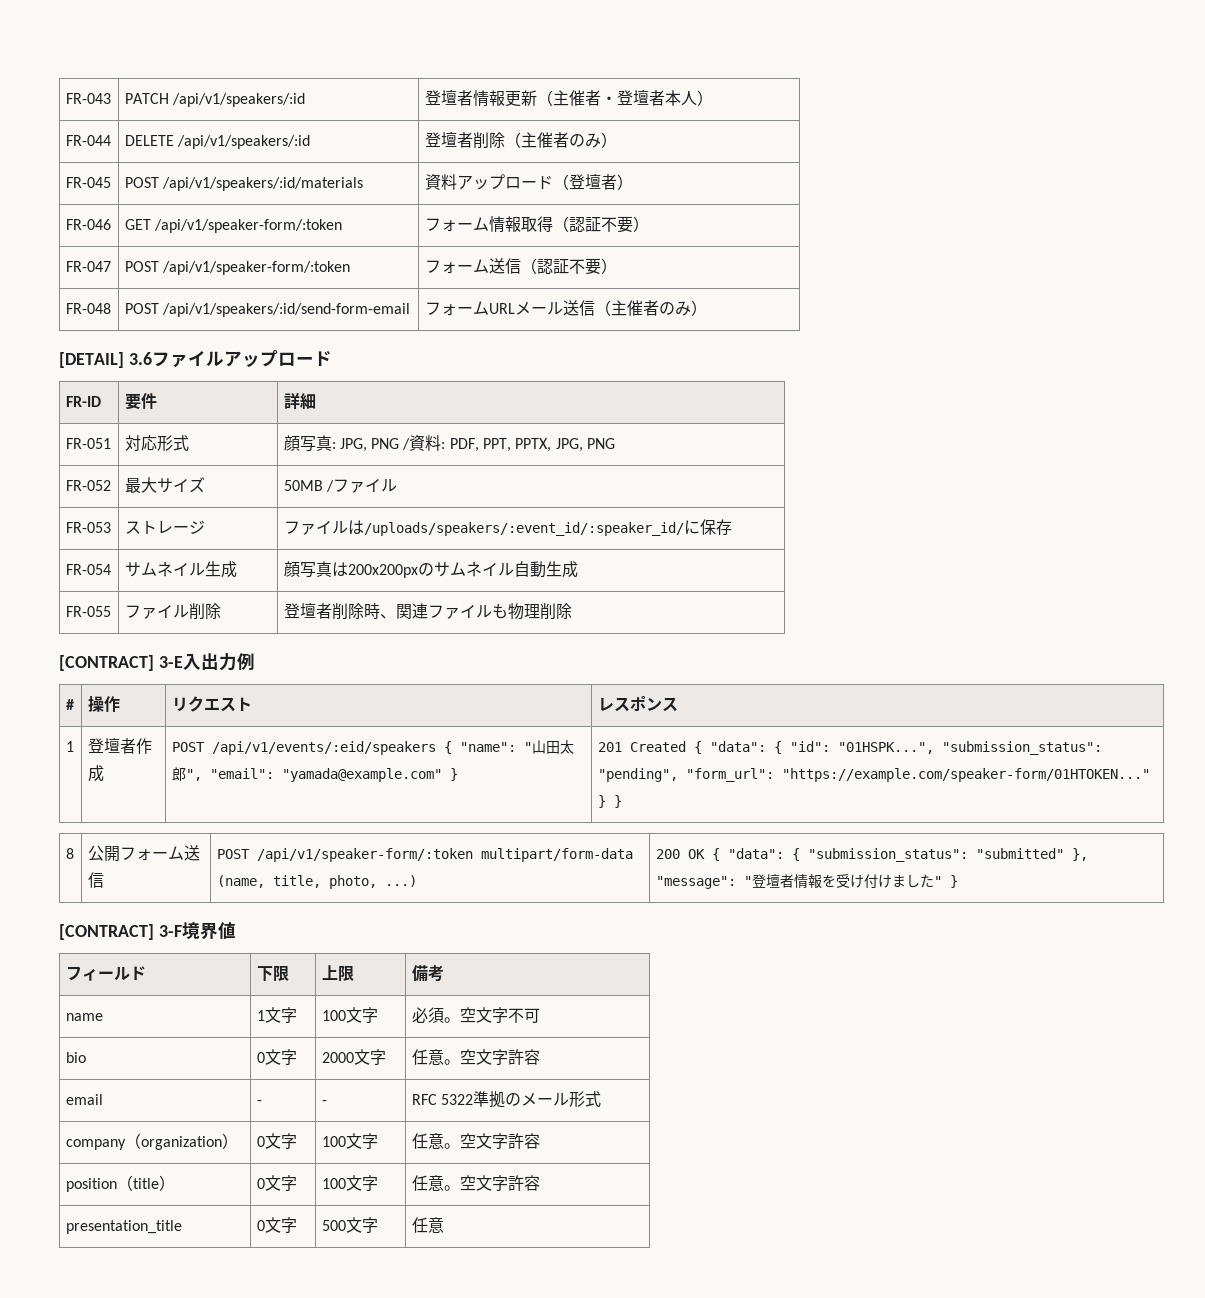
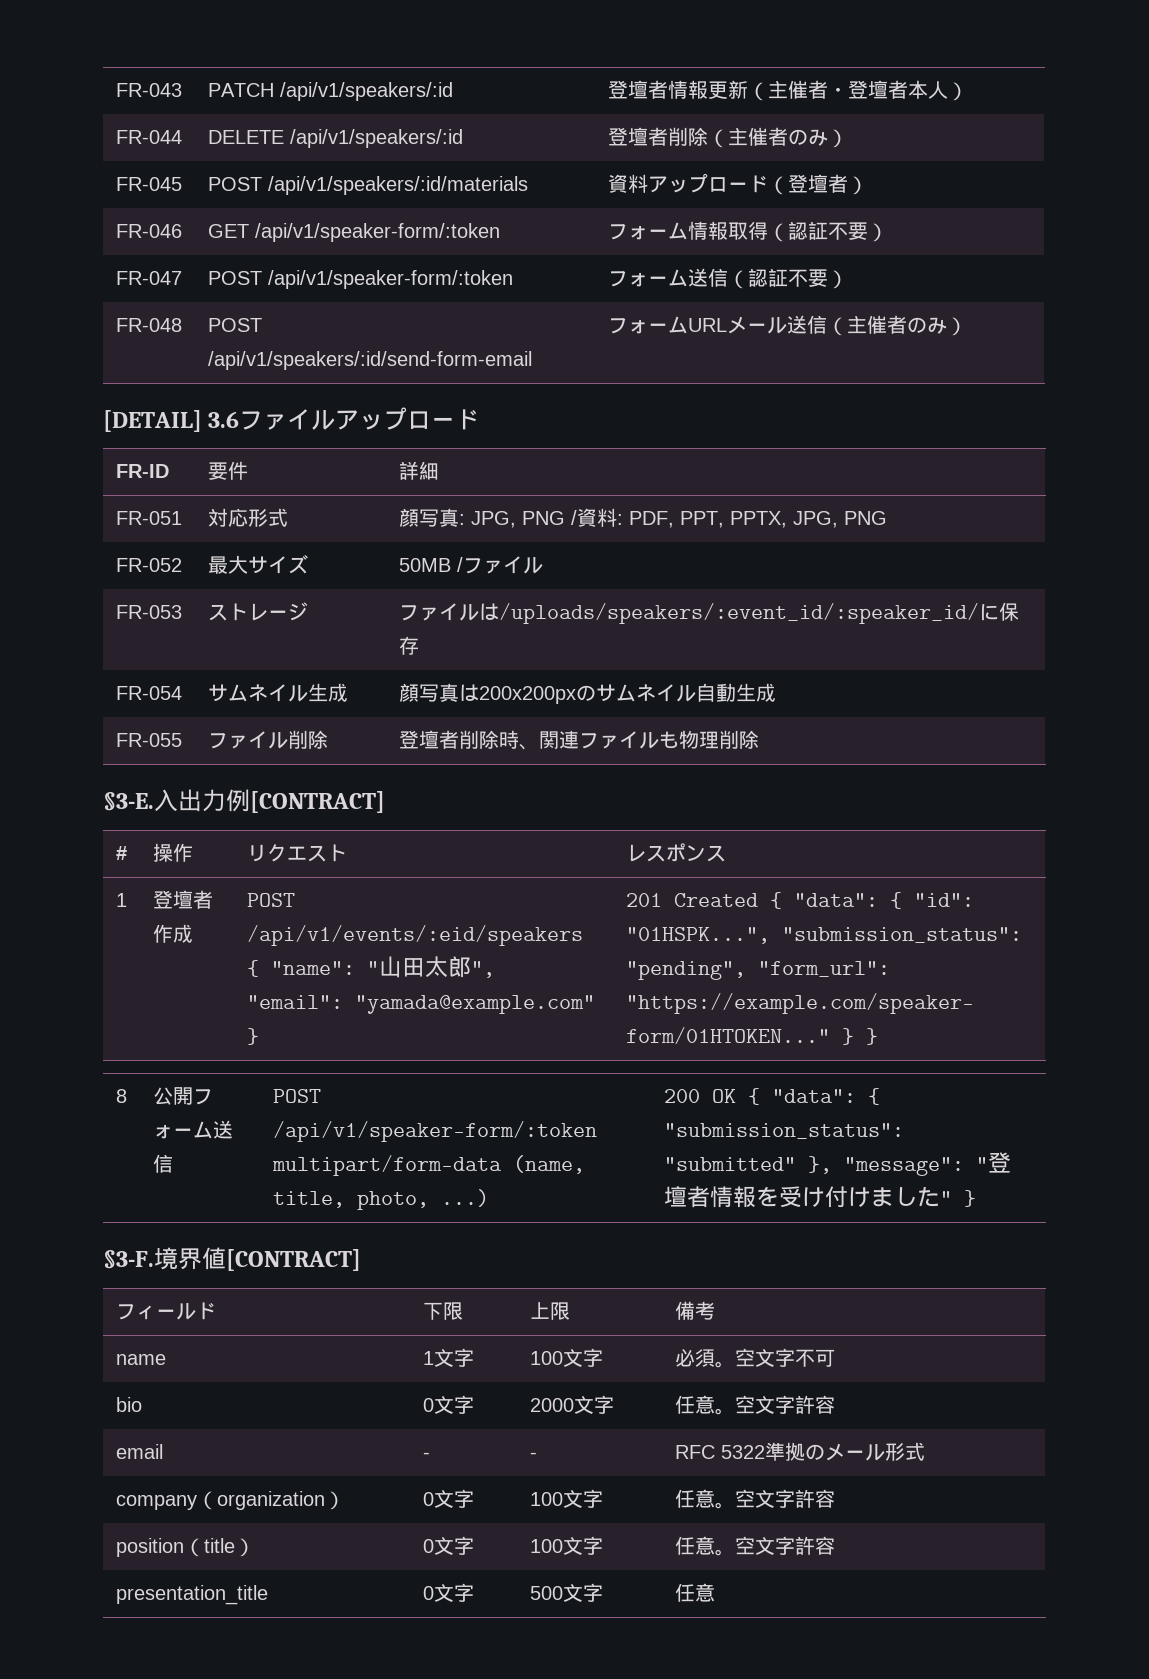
[59,655,183,671] [CONTRACT] 3-E -> [103,792,154,811] §3-E.
(255, 661) none -> [250,791,385,813] [CONTRACT]
[59,924,182,940] [CONTRACT] 3-F -> [103,1250,154,1269] §3-F.
(236, 930) none -> [226,1249,361,1271] [CONTRACT]

